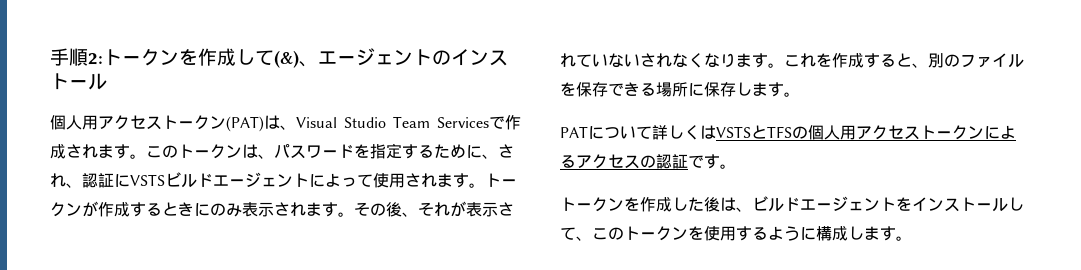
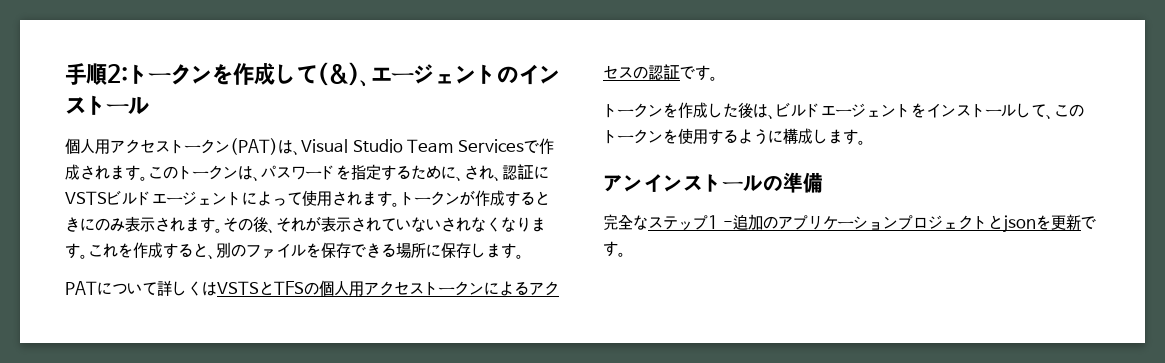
(912, 238) none -> [603,172,823,193] [603,214,1096,233] [603,241,626,257] // アンインストールの準備 // 完全なステップ1 -追加のアプリケーションプロジェクトとjsonを更新です。

